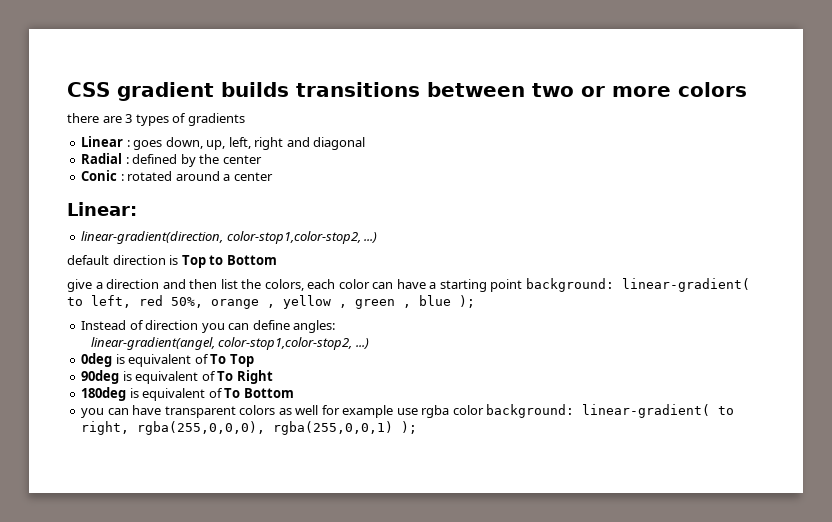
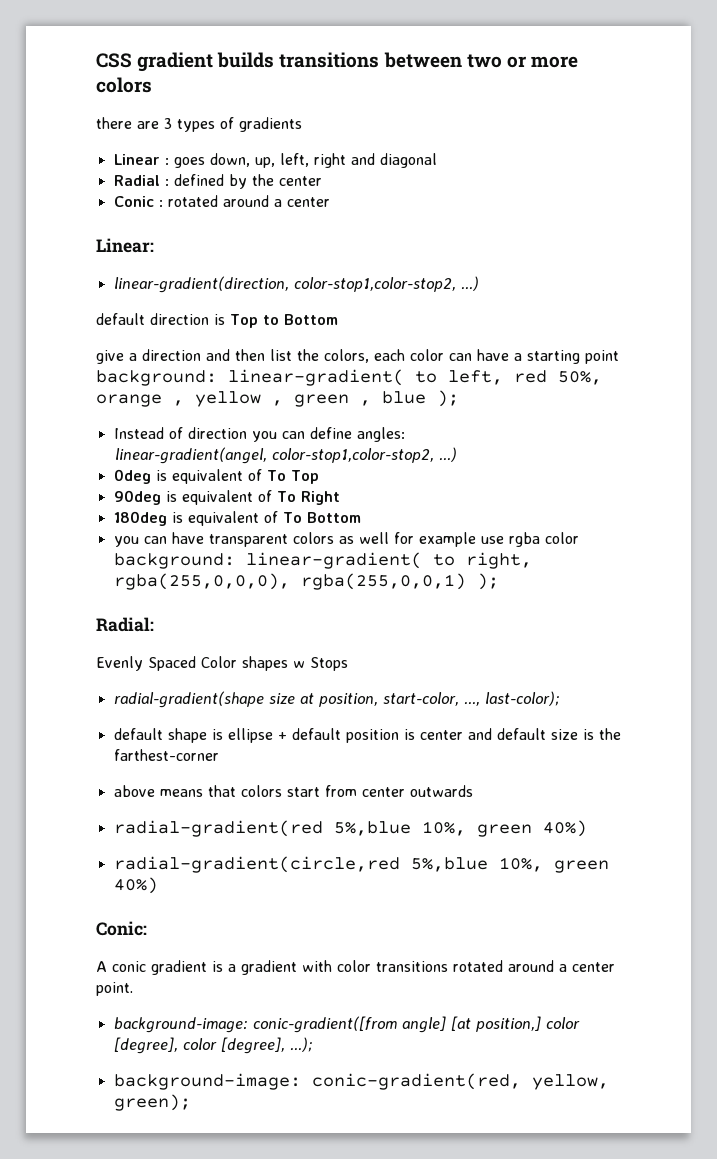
(418, 427) none -> [96,617,154,632] [96,656,348,671] [113,691,559,708] [113,728,621,743] [113,749,219,761] [113,785,473,797] [113,820,587,837] [113,856,609,873] [113,877,158,894] [96,921,147,936] [96,960,615,975] [96,982,133,996] [113,1016,580,1033] [113,1037,312,1054] [113,1073,609,1090] [113,1094,191,1111] // Radial: // Evenly Spaced Color shapes w Stops // radial-gradient(shape size at position, start-color, ..., last-color); // default shape is ellipse + default position is center and default size is the farthest-corner // above means that colors start from center outwards // radial-gradient(red 5%,blue 10%, green 40%) // radial-gradient(circle,red 5%,blue 10%, green 40%) // Conic: // A conic gradient is a gradient with color transitions rotated around a center point. // background-image: conic-gradient([from angle] [at position,] color [degree], color [degree], ...); // background-image: conic-gradient(red, yellow, green);

